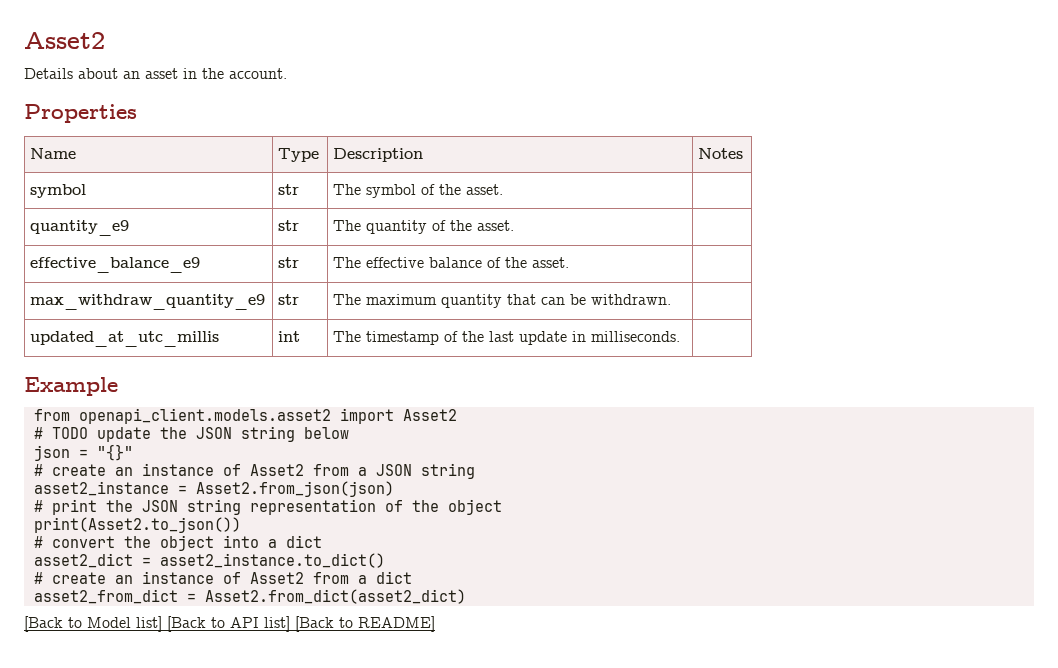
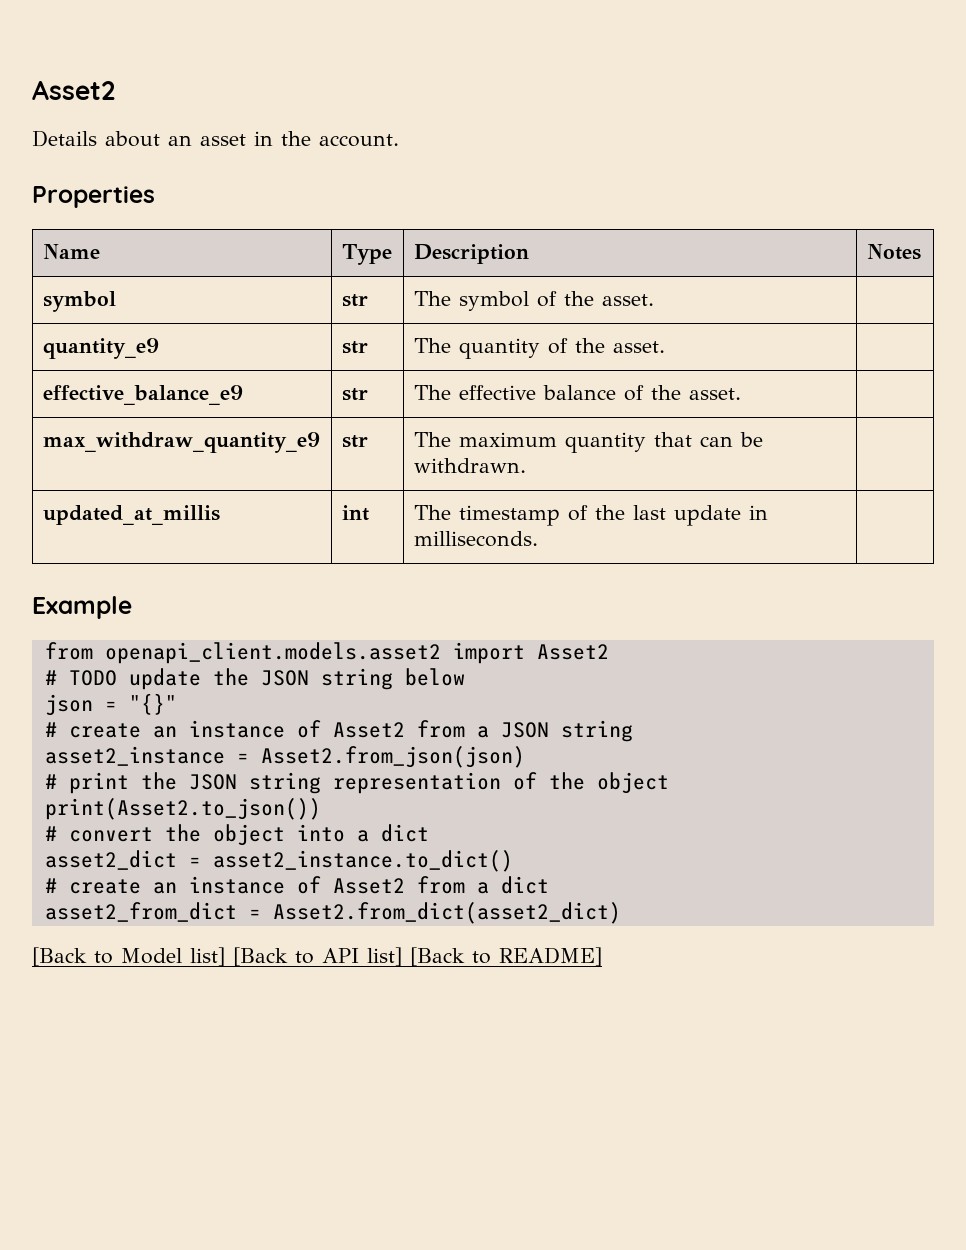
[30,331,220,347] updated_at_utc_millis -> [42,505,220,525] updated_at_millis

